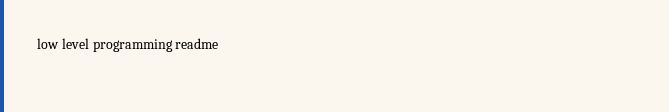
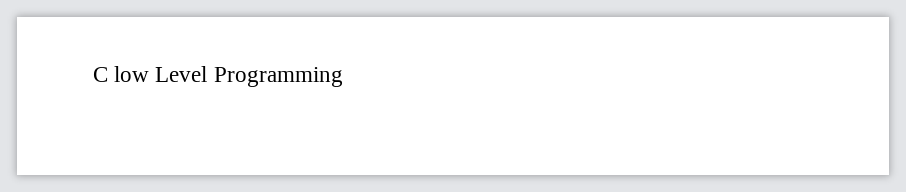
[37,38,219,52] low level programming readme -> [93,66,343,87] C low Level Programming

